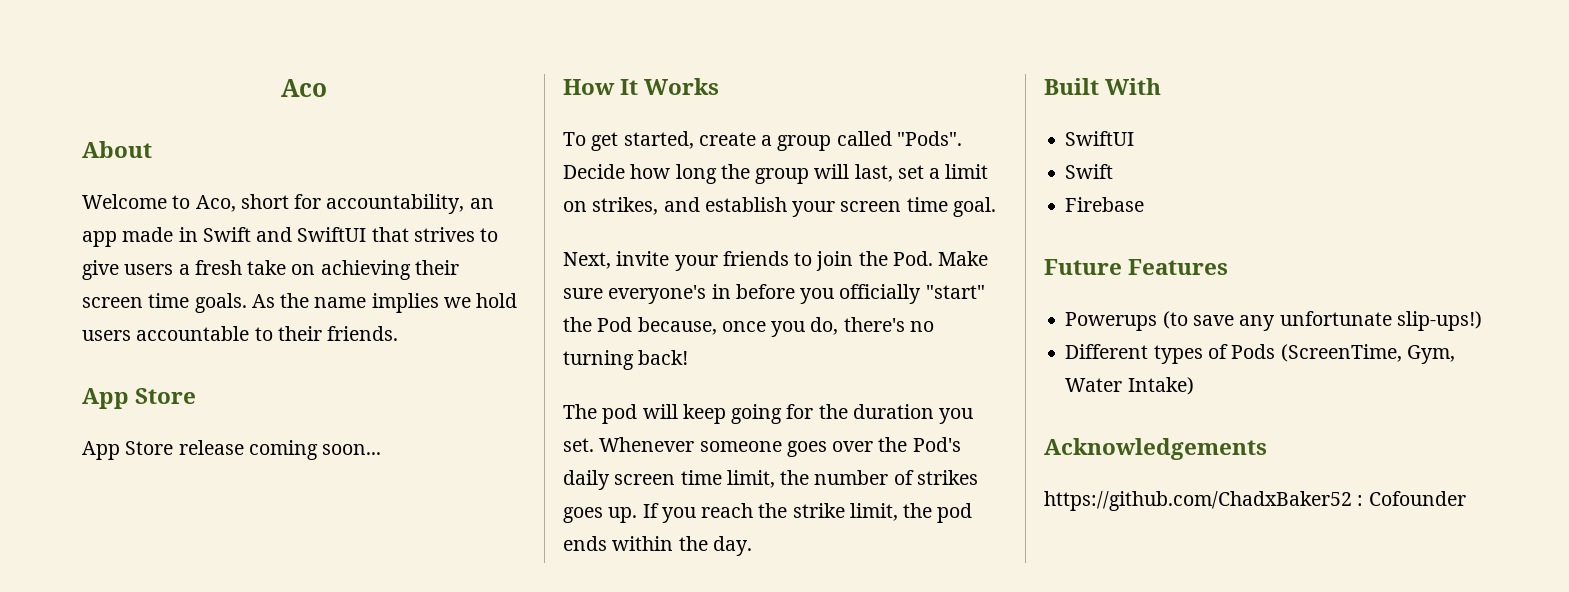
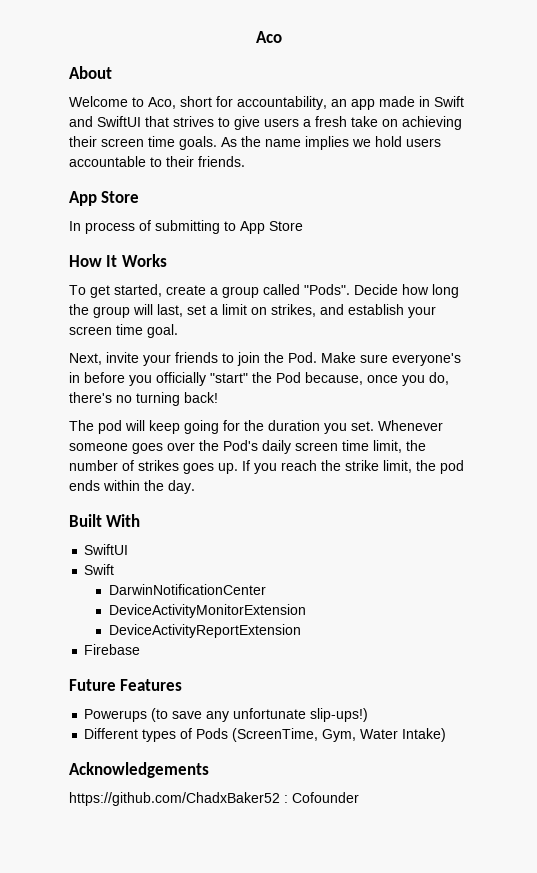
[82,440,382,460] App Store release coming soon... -> [69,220,303,234] In process of submitting to App Store
(1114, 171) none -> [108,584,266,595] [108,604,306,618] [108,624,301,638] // DarwinNotificationCenter // DeviceActivityMonitorExtension // DeviceActivityReportExtension

